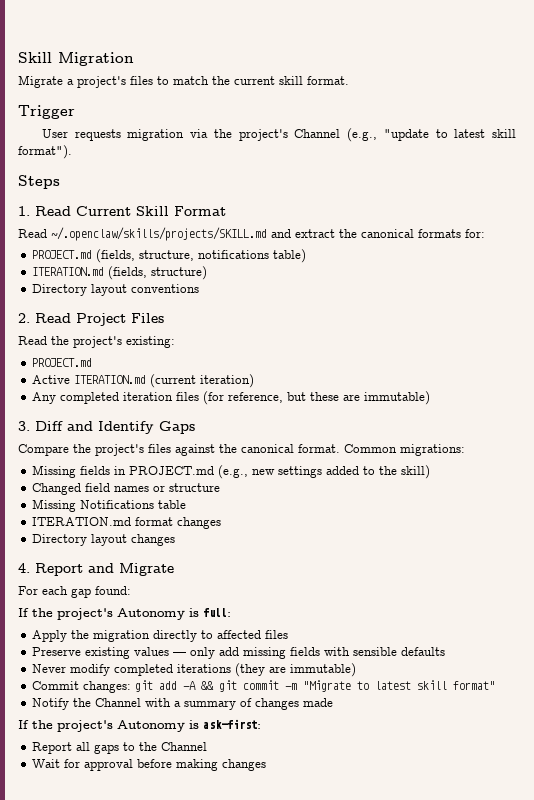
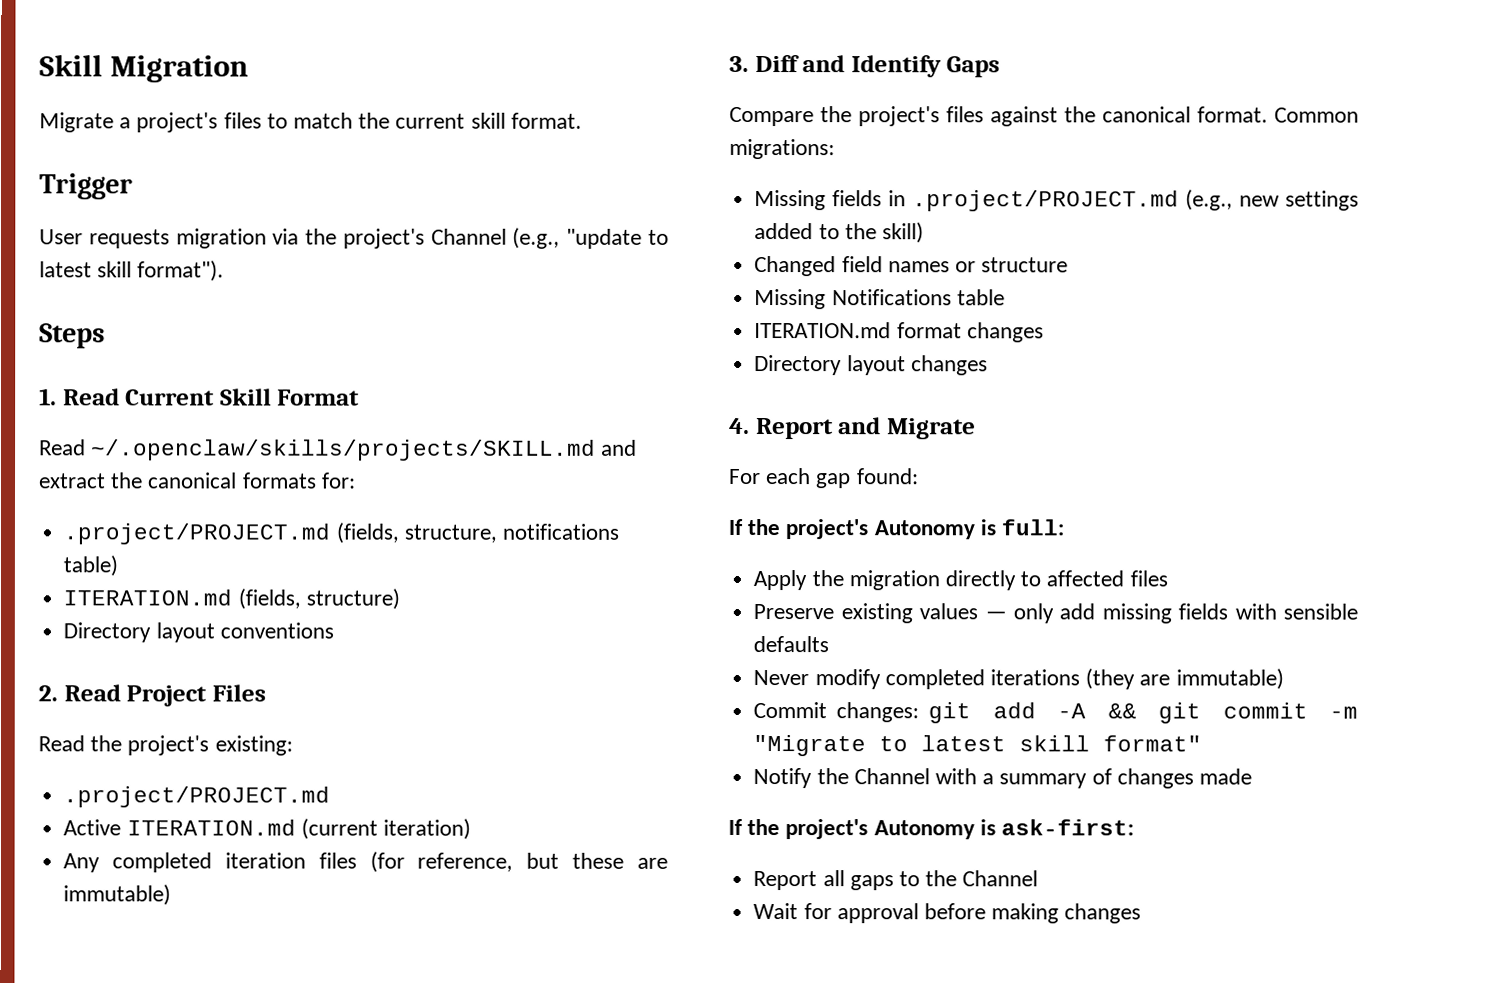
[32,250,93,259] PROJECT.md -> [63,523,331,545] .project/PROJECT.md
[32,358,93,367] PROJECT.md -> [63,786,331,808] .project/PROJECT.md
[129,466,215,475] PROJECT.md -> [912,190,1180,212] .project/PROJECT.md

